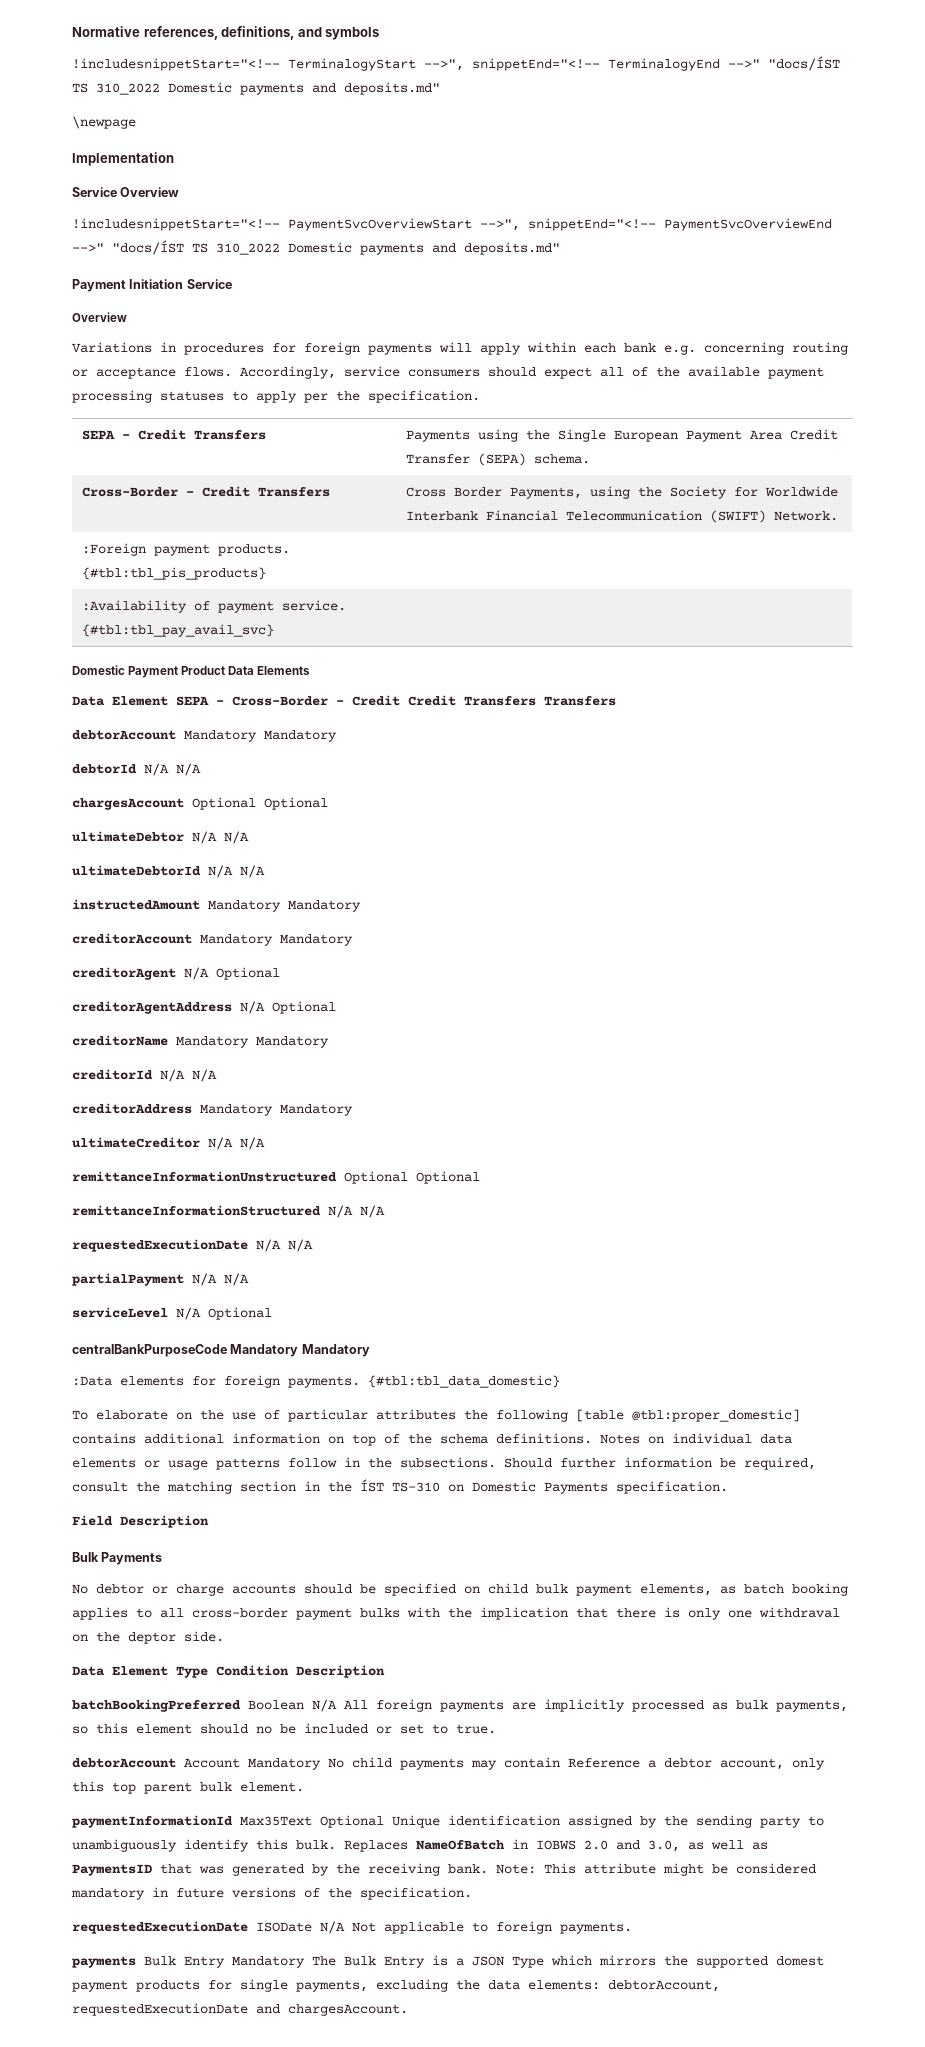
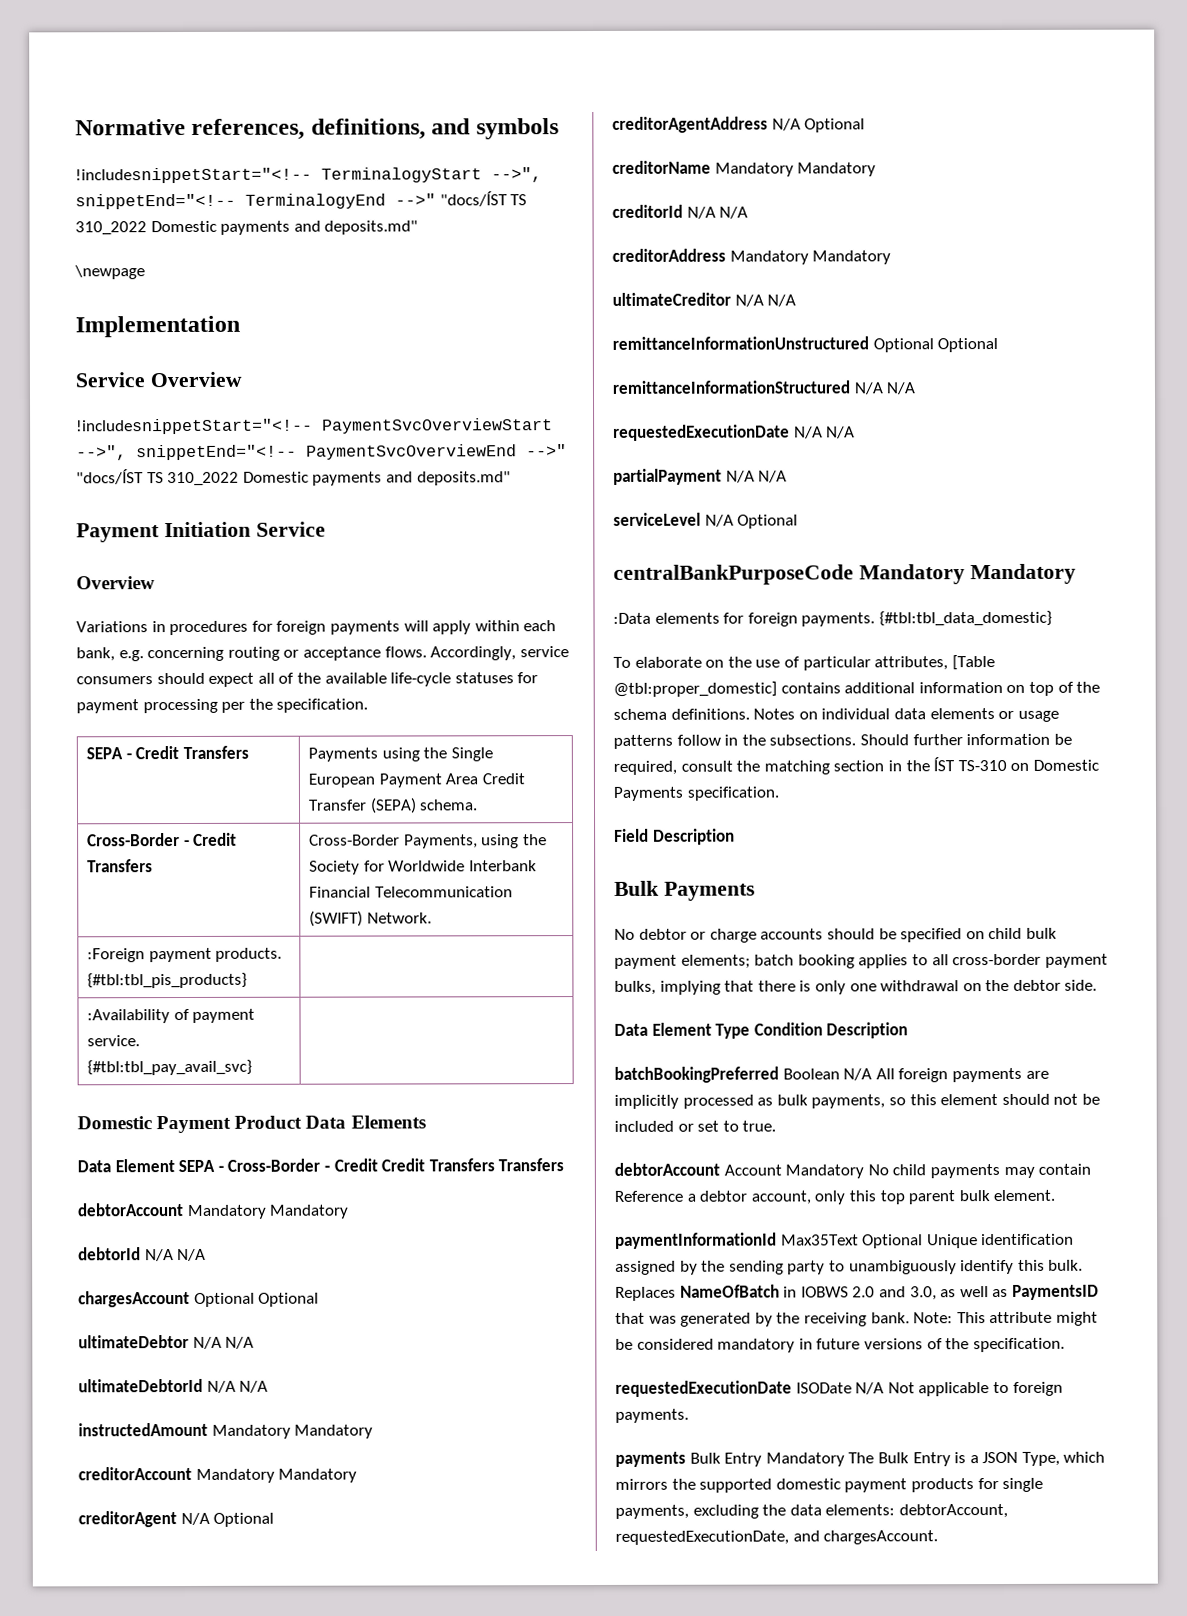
[624,343,656,353] bank -> [76,647,115,662] bank,
[768,367,824,379] [72,390,297,403] payment processing statuses to apply -> [390,672,539,687] [76,698,218,714] life-cycle statuses for payment processing
[406,487,503,497] Cross Border -> [309,834,401,846] Cross-Border
[376,1409,624,1422] attributes the following [table -> [874,655,995,671] attributes, [Table
[640,1584,736,1596] elements, as -> [680,954,751,969] elements;
[360,1607,568,1620] bulks with the implication -> [614,980,721,995] bulks, implying
[759,1607,840,1618] [72,1632,176,1644] withdraval on the deptor -> [880,979,1061,992] withdrawal on the debtor
[256,1726,272,1734] no -> [1053,1093,1079,1105] not
[512,1956,544,1968] Type -> [1021,1451,1060,1466] Type,
[776,1956,824,1966] domest -> [775,1478,841,1490] domestic
[72,2003,248,2016] requestedExecutionDate -> [615,1530,789,1545] requestedExecutionDate,

